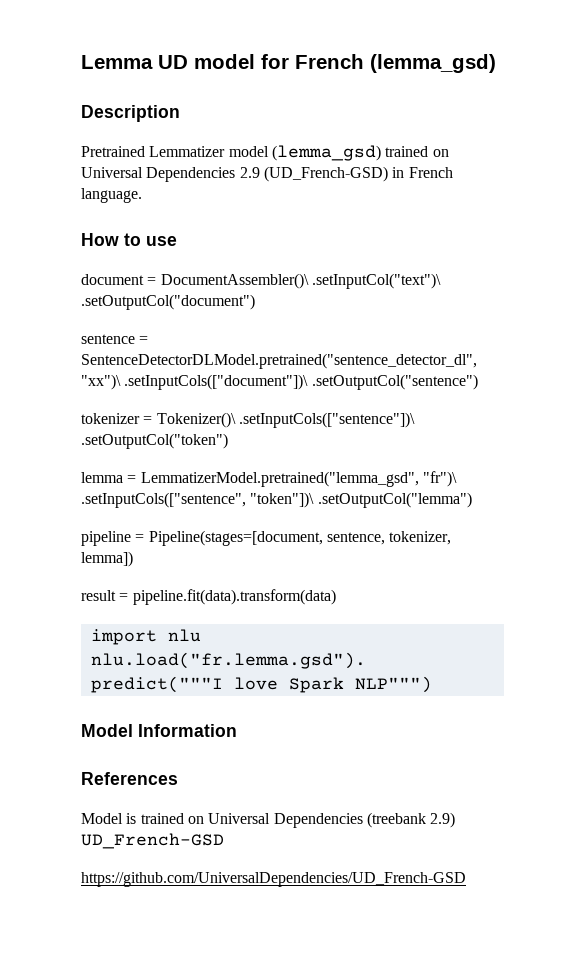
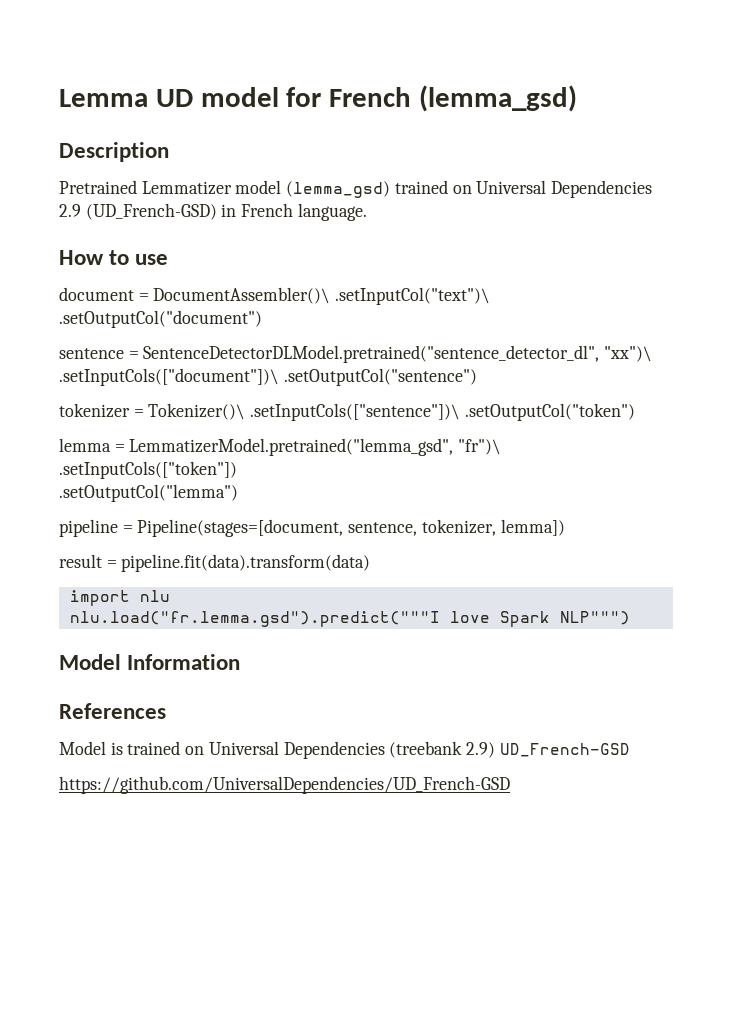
[81,492,315,508] .setInputCols(["sentence", "token"])\ -> [59,461,237,479] .setInputCols(["token"]) //

